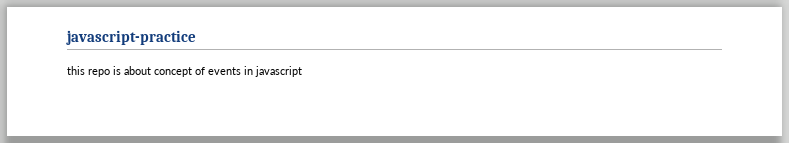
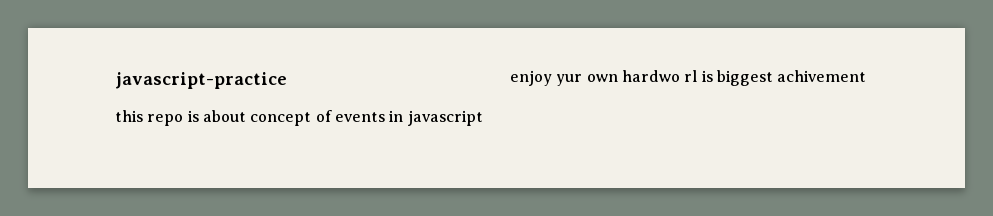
(302, 71) none -> [510,70,867,86] enjoy yur own hardwo rl is biggest achivement

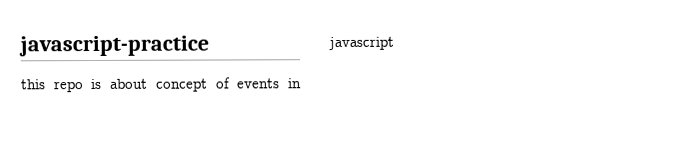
[510,70,867,86] enjoy yur own hardwo rl is biggest achivement -> (394, 43) none

